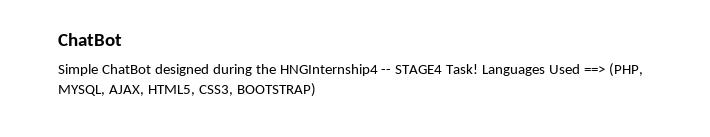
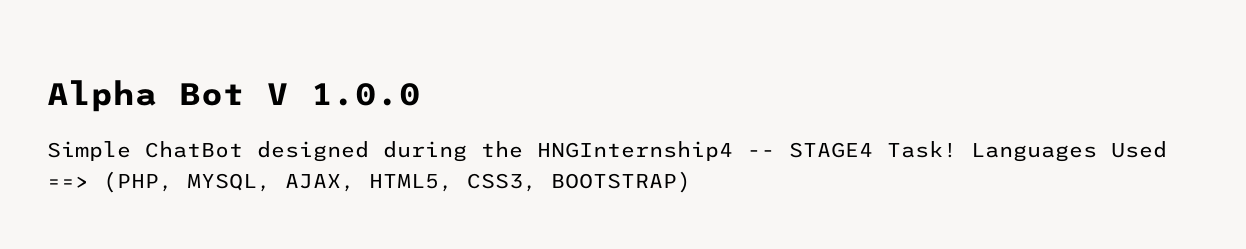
[58,33,122,46] ChatBot -> [47,80,421,112] Alpha Bot V 1.0.0

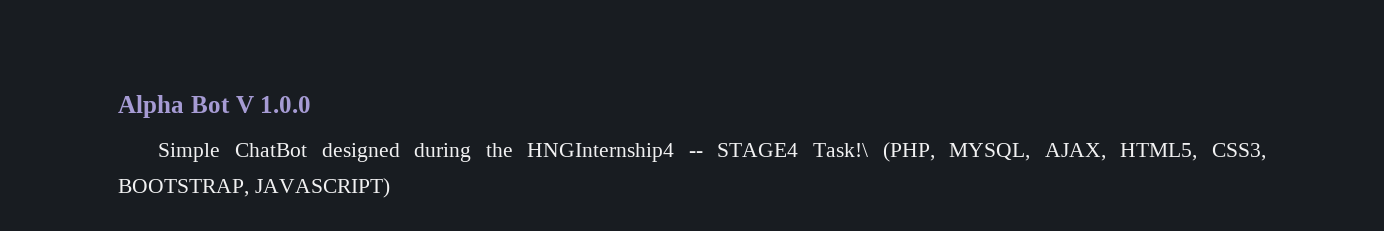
[887,141,1167,162] [47,176,89,188] Task! Languages Used ==> -> [813,143,869,157] Task!\
[551,171,691,193] BOOTSTRAP) -> [118,178,390,198] BOOTSTRAP, JAVASCRIPT)

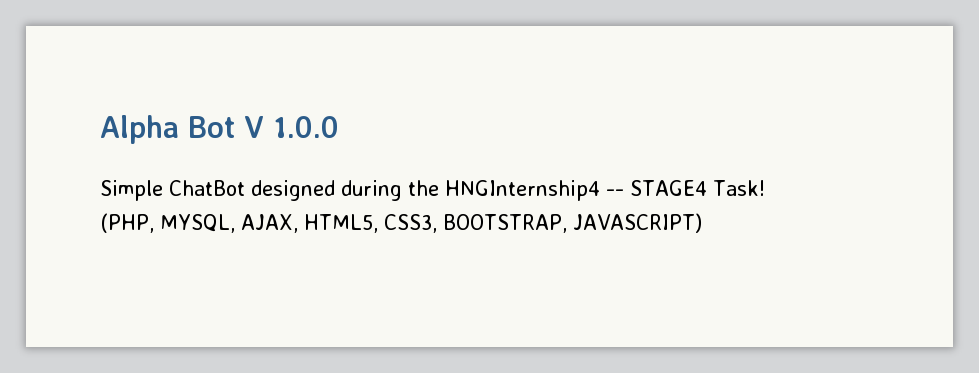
[813,143,869,157] Task!\ -> [712,180,765,196] Task! //

